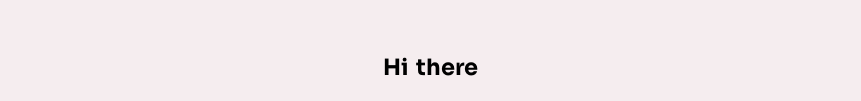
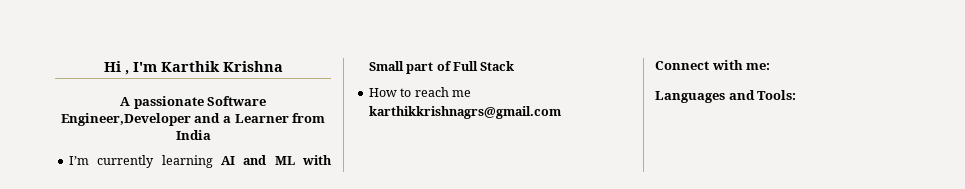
[415,58,478,76] there -> [124,61,283,75] [119,96,267,109] [60,113,326,126] [175,130,211,140] [68,155,332,168] [368,61,515,74] [368,87,471,97] [368,106,561,119] [655,60,771,70] [655,90,797,103] , I'm Karthik Krishna // A passionate Software Engineer,Developer and a Learner from India // I’m currently learning AI and ML with Small part of Full Stack // How to reach me karthikkrishnagrs@gmail.com // Connect with me: // Languages and Tools:

